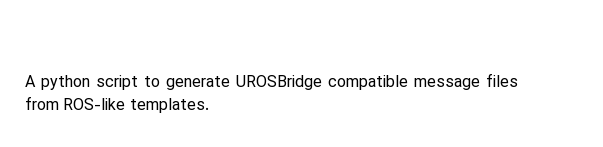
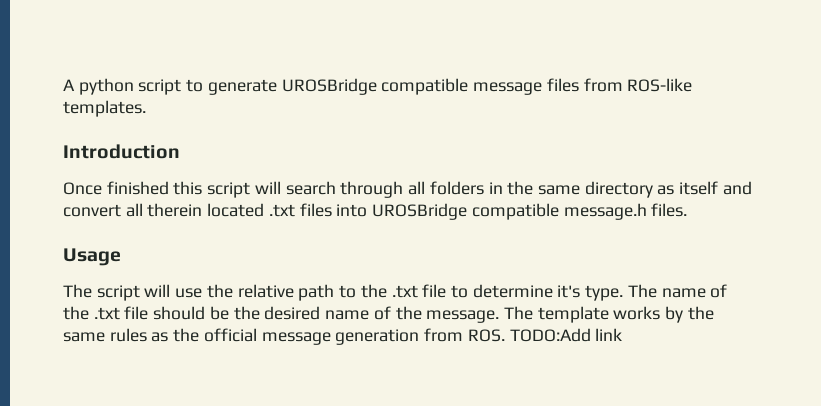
(209, 105) none -> [63,144,180,159] [63,181,752,198] [63,203,688,220] [63,248,121,266] [63,284,728,301] [63,306,714,323] [63,328,623,345] // Introduction // Once finished this script will search through all folders in the same directory as itself and convert all therein located .txt files into UROSBridge compatible message.h files. // Usage // The script will use the relative path to the .txt file to determine it's type. The name of the .txt file should be the desired name of the message. The template works by the same rules as the official message generation from ROS. TODO:Add link

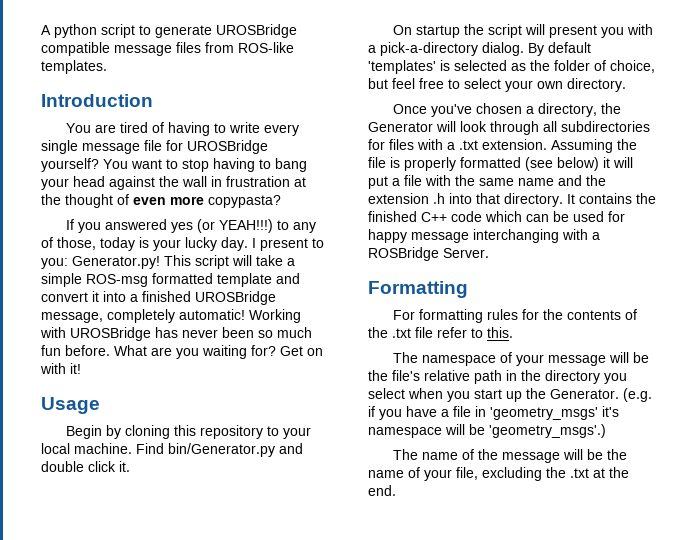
[63,181,752,198] [63,203,688,220] [63,248,121,266] [63,284,624,301] Once finished this script will search through all folders in the same directory as itself and convert all therein located .txt files into UROSBridge compatible message.h files. // Usage // The script will use the relative path to the .txt file to determine it's type. -> [66,122,300,136] [41,140,268,154] [41,158,307,172] [41,176,306,190] [41,194,281,208] [66,219,317,233] [41,237,324,251] [41,255,295,269] [41,273,300,287] [41,291,276,305] [41,309,301,323] [40,327,312,341] [41,345,323,359] [40,363,81,374] [41,397,100,414] [66,425,312,439] [41,443,303,457] [41,461,130,472] [393,24,654,38] [368,42,591,56] [368,60,655,74] [368,78,626,92] [393,103,622,117] [368,121,650,135] [368,139,637,153] [368,157,633,171] [368,175,606,189] [368,193,656,207] [368,211,625,222] [368,229,600,243] [368,247,489,261] [368,281,468,298] [393,309,638,323] [368,327,513,338] [393,352,650,366] [368,370,627,384] [368,388,652,402] [368,406,619,420] [368,424,606,438] You are tired of having to write every single message file for UROSBridge yourself? You want to stop having to bang your head against the wall in frustration at the thought of even more copypasta? // If you answered yes (or YEAH!!!) to any of those, today is your lucky day. I present to you: Generator.py! This script will take a simple ROS-msg formatted template and convert it into a finished UROSBridge message, completely automatic! Working with UROSBridge has never been so much fun before. What are you waiting for? Get on with it! // Usage // Begin by cloning this repository to your local machine. Find bin/Generator.py and double click it. // On startup the script will present you with a pick-a-directory dialog. By default 'templates' is selected as the folder of choice, but feel free to select your own directory. // Once you've chosen a directory, the Generator will look through all subdirectories for files with a .txt extension. Assuming the file is properly formatted (see below) it will put a file with the same name and the extension .h into that directory. It contains the finished C++ code which can be used for happy message interchanging with a ROSBridge Server. // Formatting // For formatting rules for the contents of the .txt file refer to this. // The namespace of your message will be the file's relative path in the directory you select when you start up the Generator. (e.g. if you have a file in 'geometry_msgs' it's namespace will be 'geometry_msgs'.) //
[93,306,714,323] [63,328,623,345] .txt file should be the desired name of the message. The template works by the same rules as the official message generation from ROS. TODO:Add link -> [502,449,628,463] [368,467,629,481] [368,485,396,496] message will be the name of your file, excluding the .txt at the end.

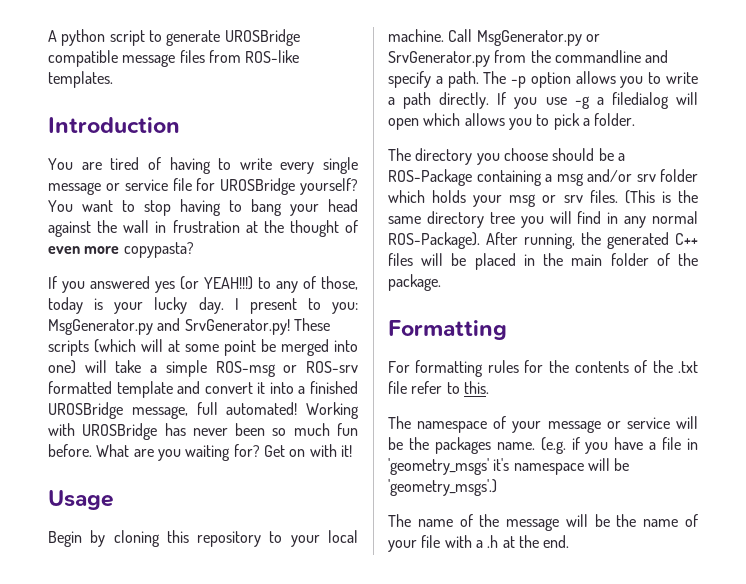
(140, 148) none -> [105,179,168,191] or service
[72,255,229,269] Generator.py! This script -> [48,318,330,335] [48,339,358,356] [48,360,76,374] MsgGenerator.py and SrvGenerator.py! These scripts (which will at some point be merged into one)
(148, 280) none -> [283,361,358,373] or ROS-srv
[107,309,245,323] completely automatic! -> [196,402,298,415] full automated!
[136,443,303,457] [41,461,130,472] [393,24,654,38] [368,42,591,56] [368,60,655,74] [368,78,626,92] [393,103,622,117] [368,121,650,135] [368,139,637,153] [368,157,633,171] [368,175,606,189] [368,193,656,207] [368,211,625,222] [368,229,600,243] [368,247,489,261] Find bin/Generator.py and double click it. // On startup the script will present you with a pick-a-directory dialog. By default 'templates' is selected as the folder of choice, but feel free to select your own directory. // Once you've chosen a directory, the Generator will look through all subdirectories for files with a .txt extension. Assuming the file is properly formatted (see below) it will put a file with the same name and the extension .h into that directory. It contains the finished C++ code which can be used for happy message interchanging with a ROSBridge Server. -> [448,29,600,46] [388,50,669,67] [388,71,698,88] [388,92,698,109] [388,113,636,130] [388,148,625,165] [388,169,698,186] [388,190,698,207] [388,211,698,228] [388,232,698,249] [388,253,698,270] [388,274,441,291] Call MsgGenerator.py or SrvGenerator.py from the commandline and specify a path. The -p option allows you to write a path directly. If you use -g a filedialog will open which allows you to pick a folder. // The directory you choose should be a ROS-Package containing a msg and/or srv folder which holds your msg or srv files. (This is the same directory tree you will find in any normal ROS-Package). After running, the generated C++ files will be placed in the main folder of the package.
[609,352,650,363] [368,370,627,384] [368,388,619,402] will be the file's relative path in the directory you select when you start up the Generator. -> [606,416,698,429] [388,437,535,454] or service will be the packages name.
[456,467,589,481] file, excluding the .txt -> [421,535,499,548] file with a .h

